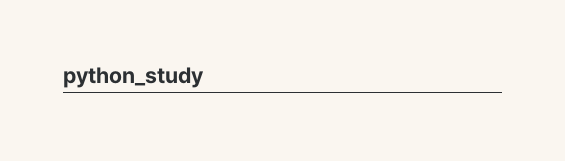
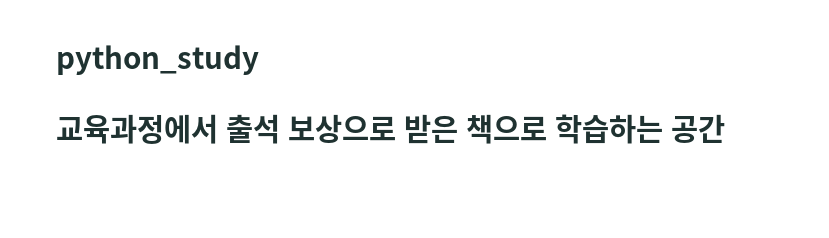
(204, 77) none -> [56,114,725,144] // 교육과정에서 출석 보상으로 받은 책으로 학습하는 공간

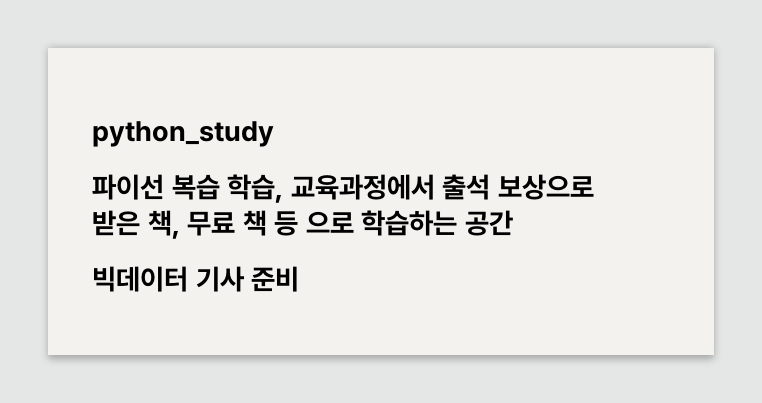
(259, 60) none -> [92,174,284,203] 파이선 복습 학습,
[465,114,547,144] 책으로 -> [147,210,354,239] 책, 무료 책 등 으로
(725, 128) none -> [92,266,300,292] // 빅데이터 기사 준비

